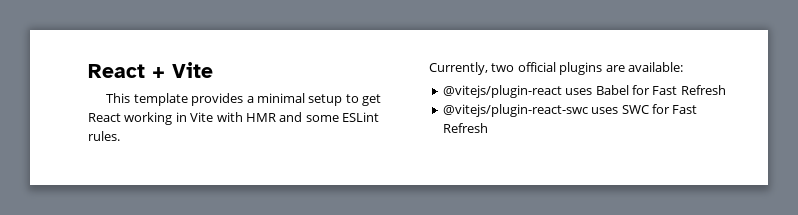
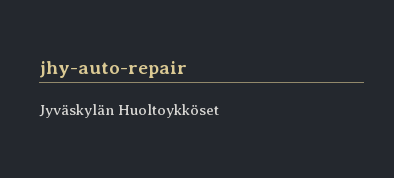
[88,62,213,78] [106,93,382,106] [88,112,379,125] [88,131,120,141] [429,62,683,75] [442,85,726,98] [442,104,698,117] [442,123,488,133] React + Vite // This template provides a minimal setup to get React working in Vite with HMR and some ESLint rules. // Currently, two official plugins are available: // @vitejs/plugin-react uses Babel for Fast Refresh // @vitejs/plugin-react-swc uses SWC for Fast Refresh -> [39,61,187,78] [39,104,220,118] jhy-auto-repair // Jyväskylän Huoltoykköset

